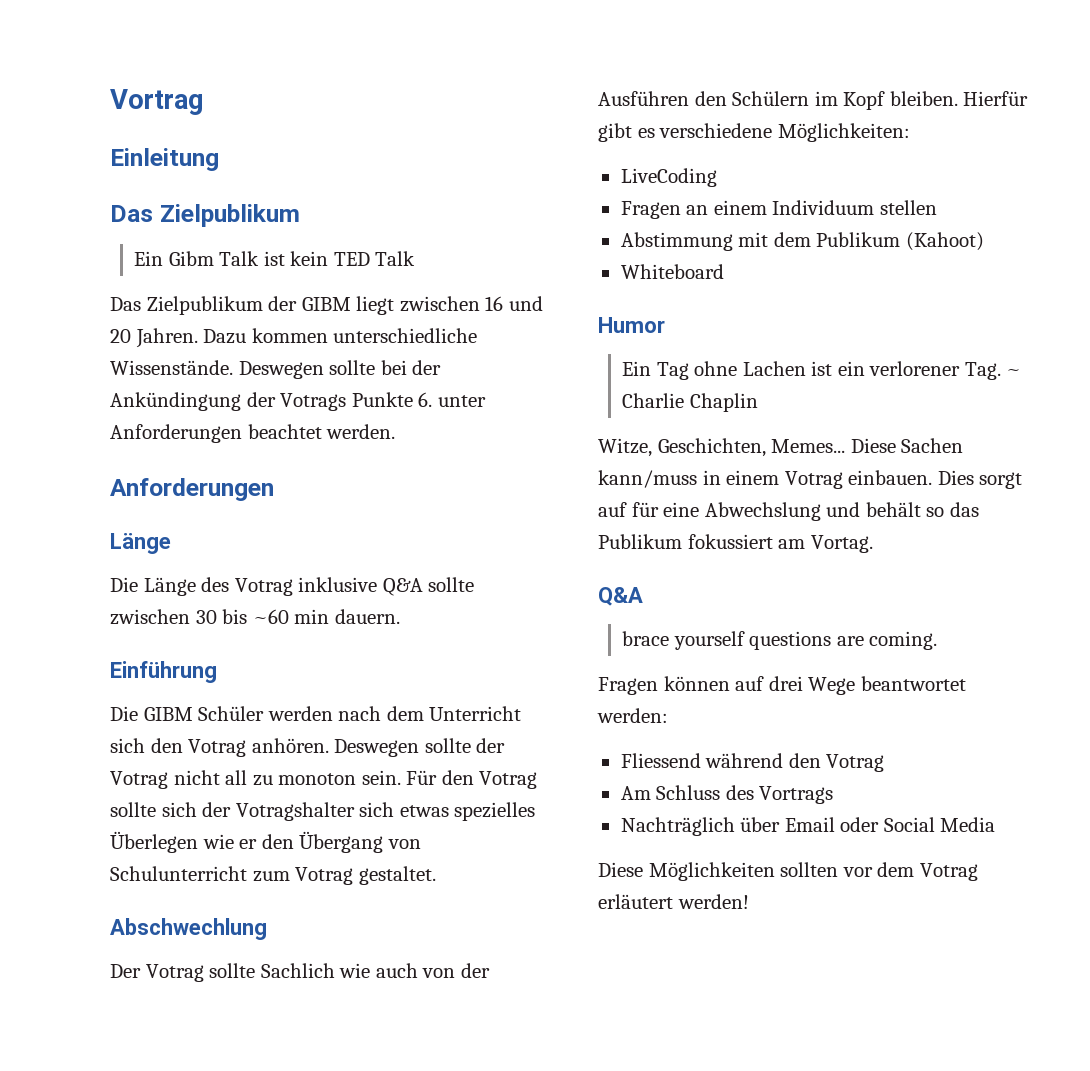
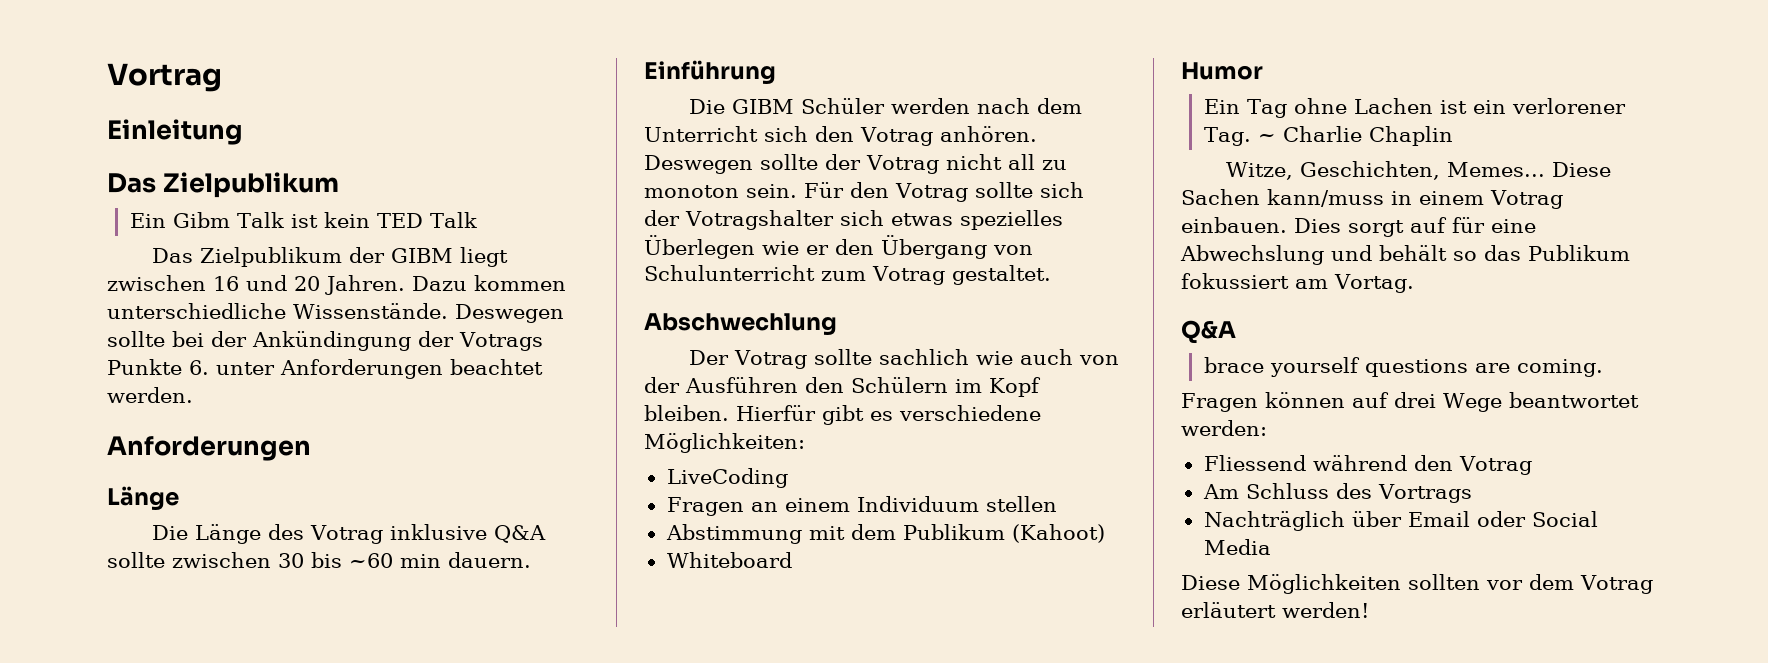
[260,963,335,978] Sachlich -> [878,349,969,365] sachlich

